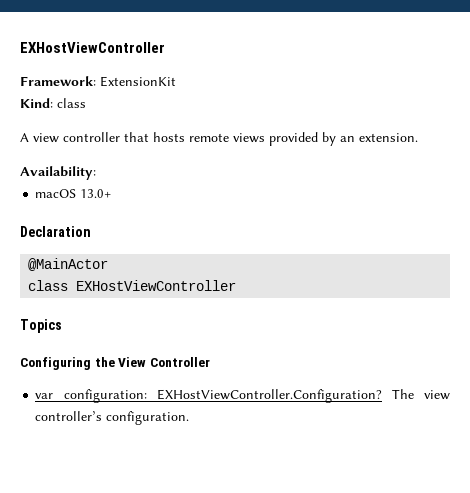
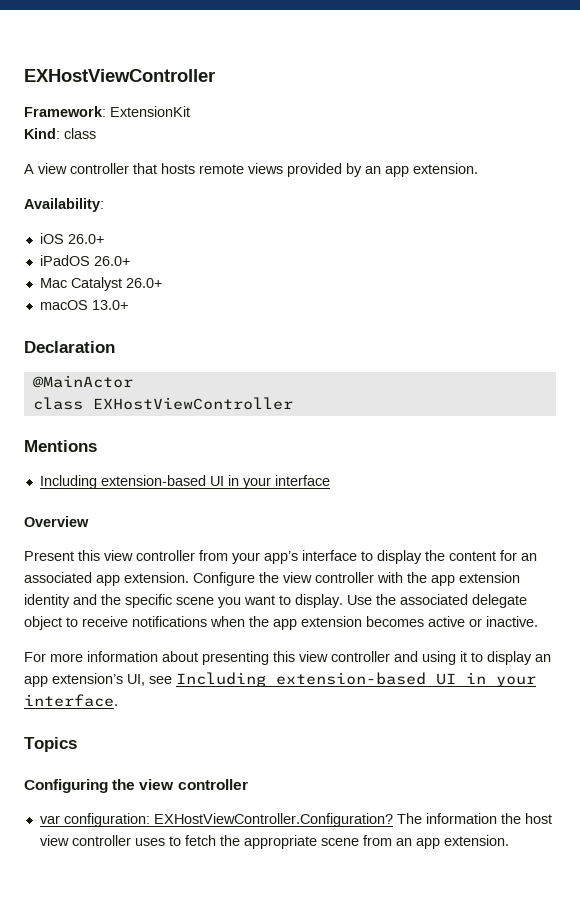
(355, 139) none -> [385,166,409,177] app
(96, 173) none -> [39,233,104,244] [39,255,130,266] [39,277,162,291] // iOS 26.0+ // iPadOS 26.0+ // Mac Catalyst 26.0+
(237, 285) none -> [24,440,97,452] [39,475,330,489] [24,516,89,527] [24,550,537,564] [24,572,520,586] [24,594,527,608] [24,616,538,630] [24,651,551,665] [24,672,536,687] [24,694,118,707] // Mentions // Including extension-based UI in your interface // Overview // Present this view controller from your app’s interface to display the content for an associated app extension. Configure the view controller with the app extension identity and the specific scene you want to display. Use the associated delegate object to receive notifications when the app extension becomes active or inactive. // For more information about presenting this view controller and using it to display an app extension’s UI, see Including extension-based UI in your interface.
[118,357,210,367] View Controller -> [139,779,248,790] view controller
[424,390,450,400] [35,411,190,425] view controller’s configuration. -> [425,813,552,824] [39,835,509,849] information the host view controller uses to fetch the appropriate scene from an app extension.

